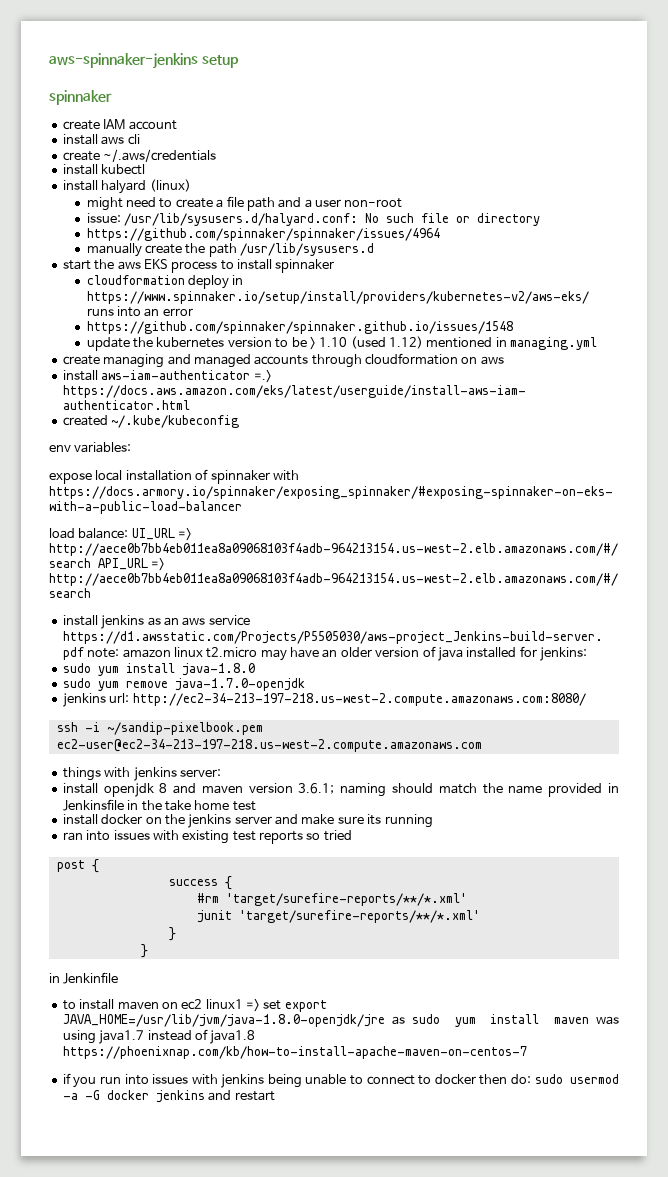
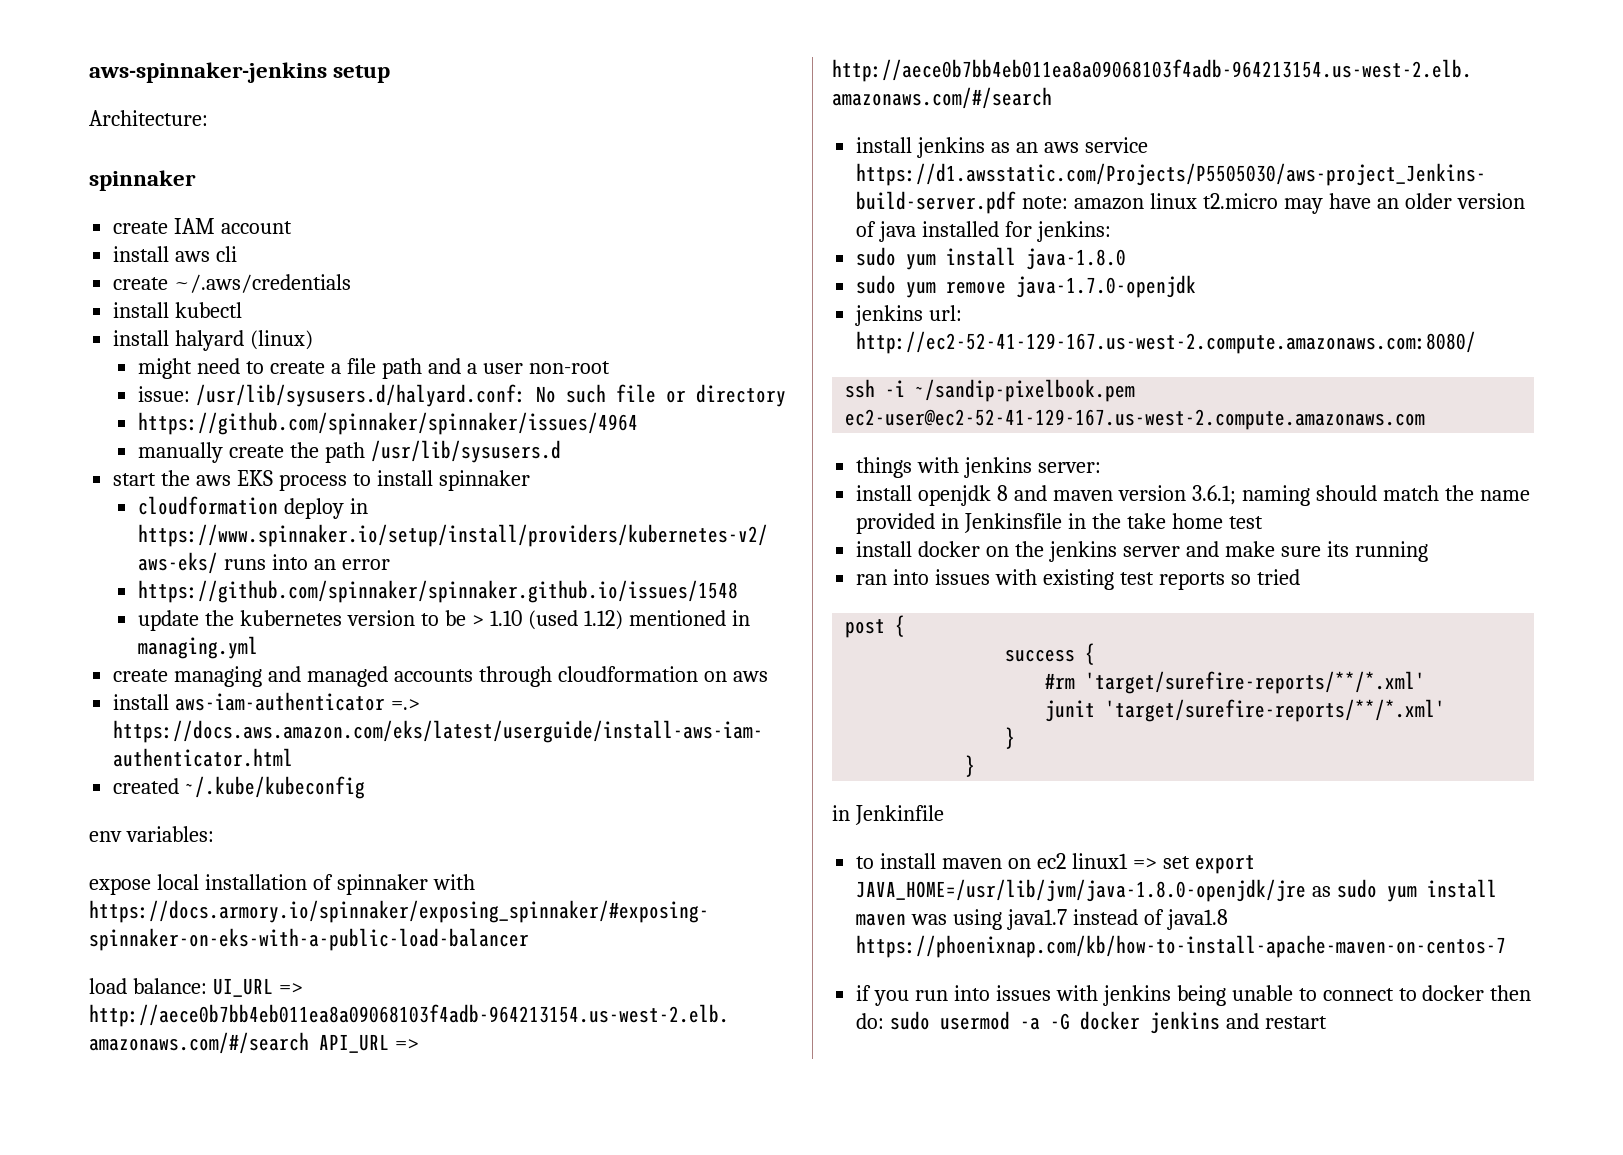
(239, 61) none -> [89,110,208,126] // Architecture:
[132,693,586,706] http://ec2-34-213-197-218.us-west-2.compute.amazonaws.com:8080/ -> [856,331,1477,354] http://ec2-52-41-129-167.us-west-2.compute.amazonaws.com:8080/
[56,739,482,752] ec2-user@ec2-34-213-197-218.us-west-2.compute.amazonaws.com -> [845,409,1426,430] ec2-user@ec2-52-41-129-167.us-west-2.compute.amazonaws.com

